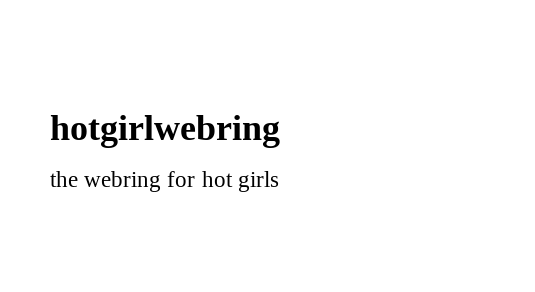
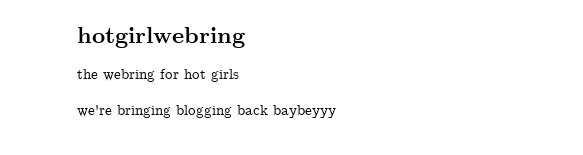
(279, 181) none -> [77,105,336,118] // we're bringing blogging back baybeyyy

